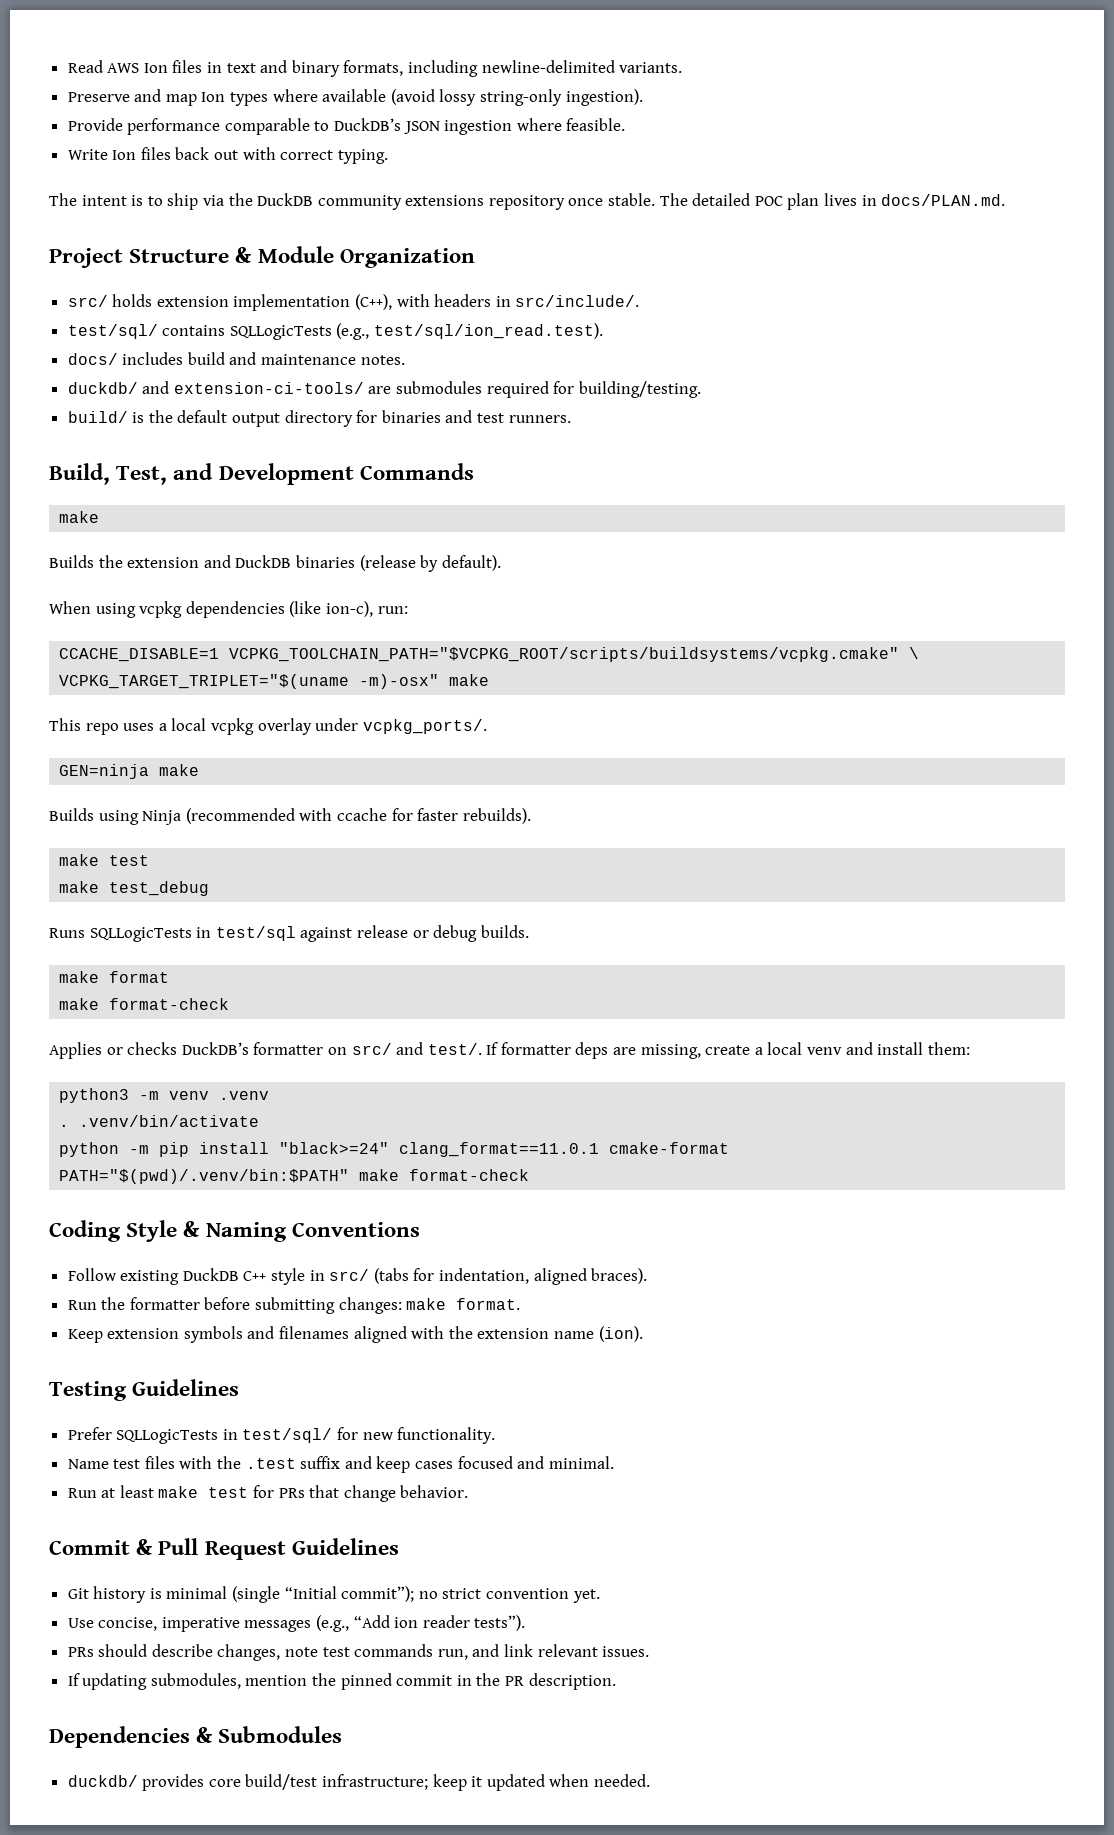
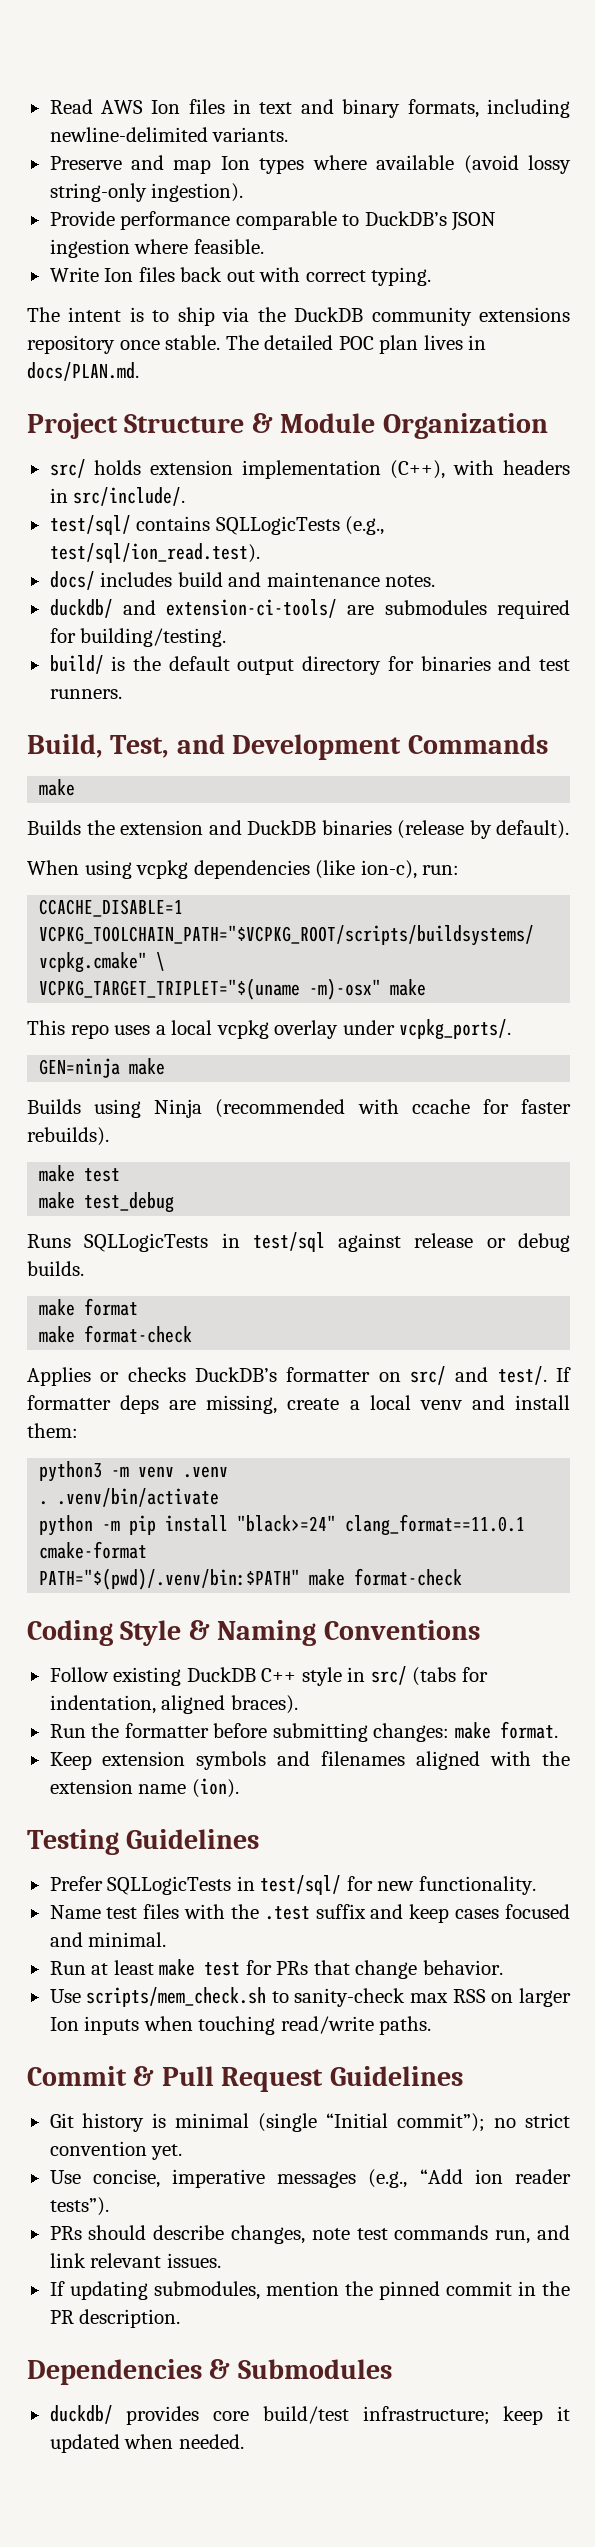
(469, 1491) none -> [49,1987,571,2007] [49,2016,432,2035] // Use scripts/mem_check.sh to sanity-check max RSS on larger Ion inputs when touching read/write paths.

